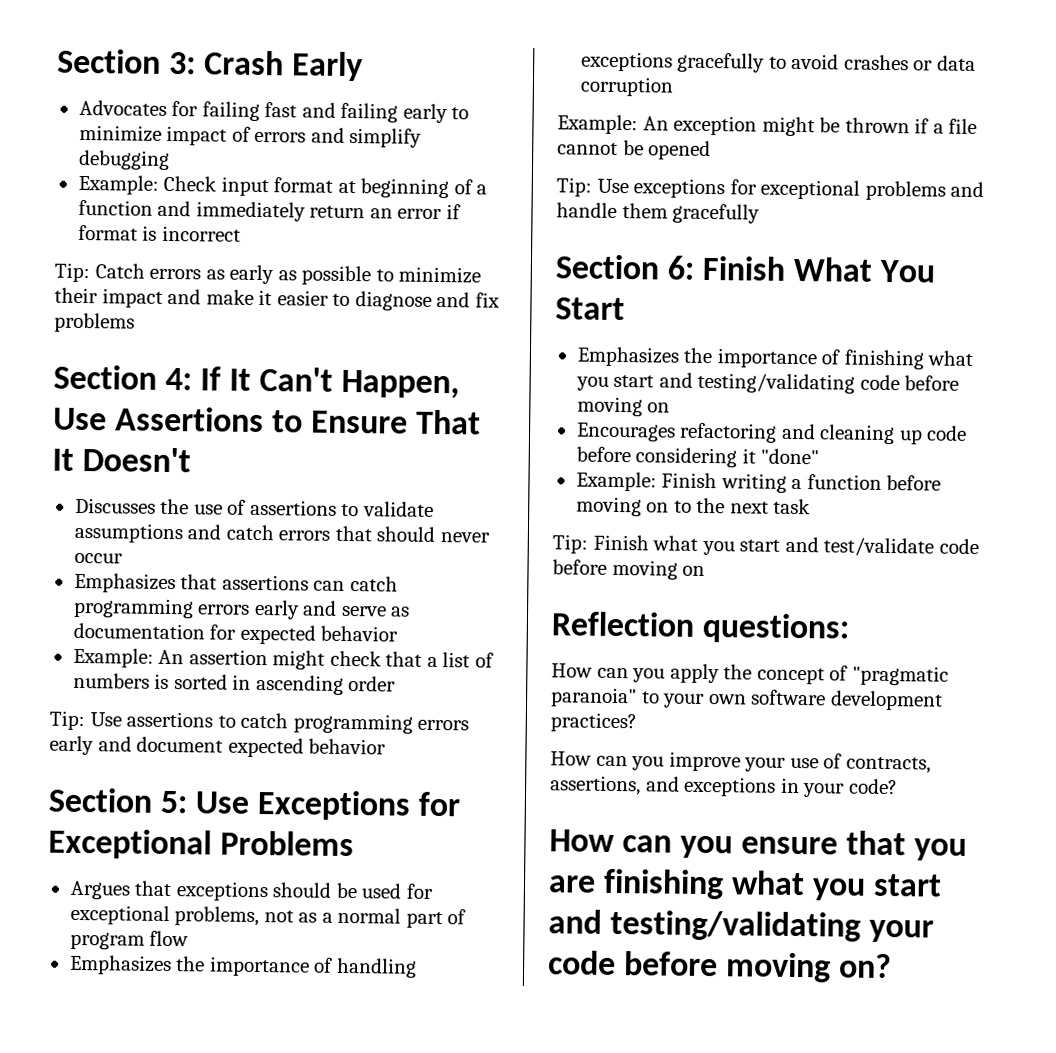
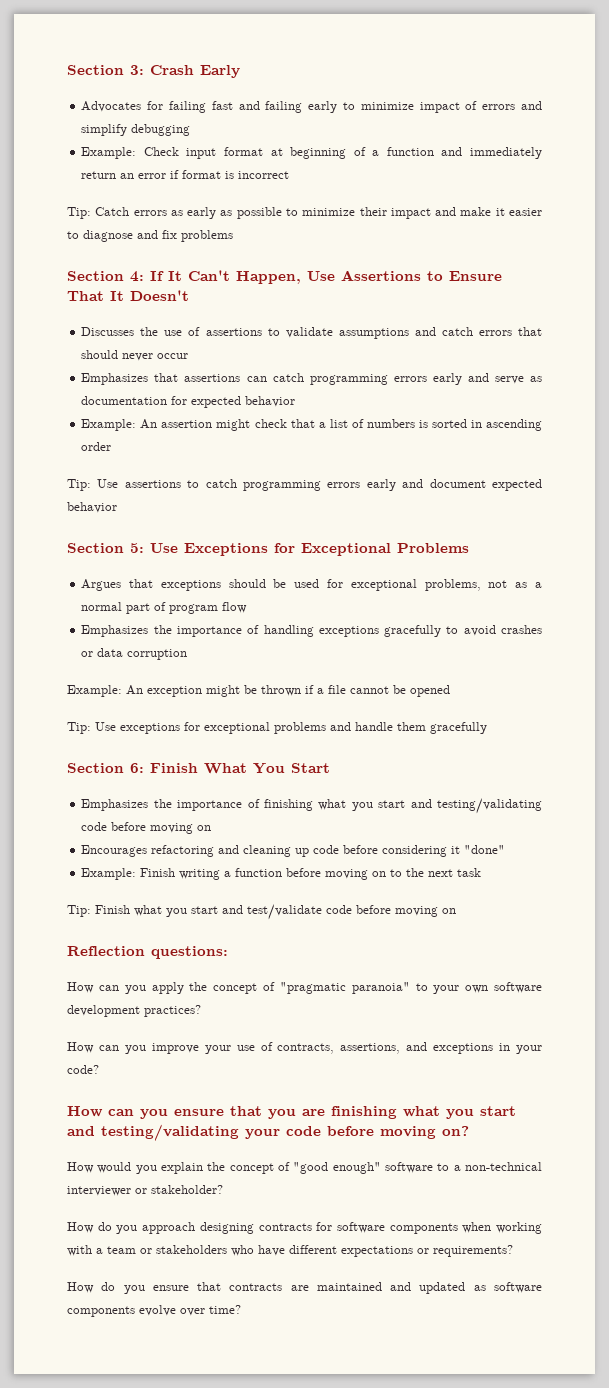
(893, 966) none -> [67,1162,542,1174] [67,1185,223,1196] [67,1222,542,1234] [67,1245,513,1257] [67,1282,542,1294] [67,1305,241,1317] // How would you explain the concept of "good enough" software to a non-technical interviewer or stakeholder? // How do you approach designing contracts for software components when working with a team or stakeholders who have different expectations or requirements? // How do you ensure that contracts are maintained and updated as software components evolve over time?

